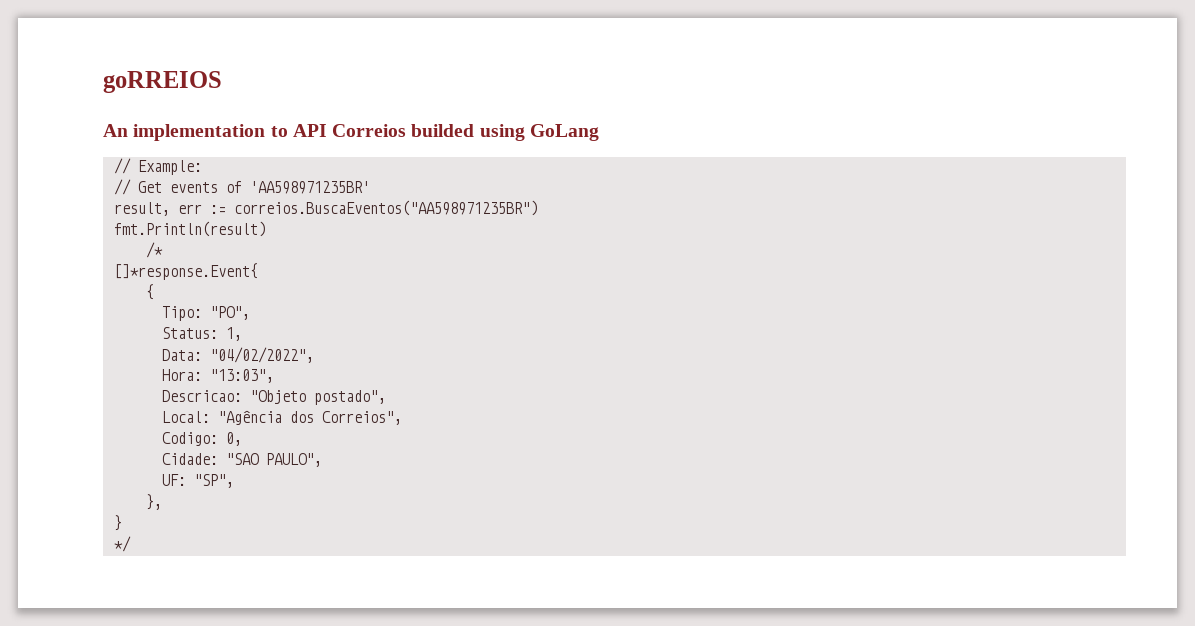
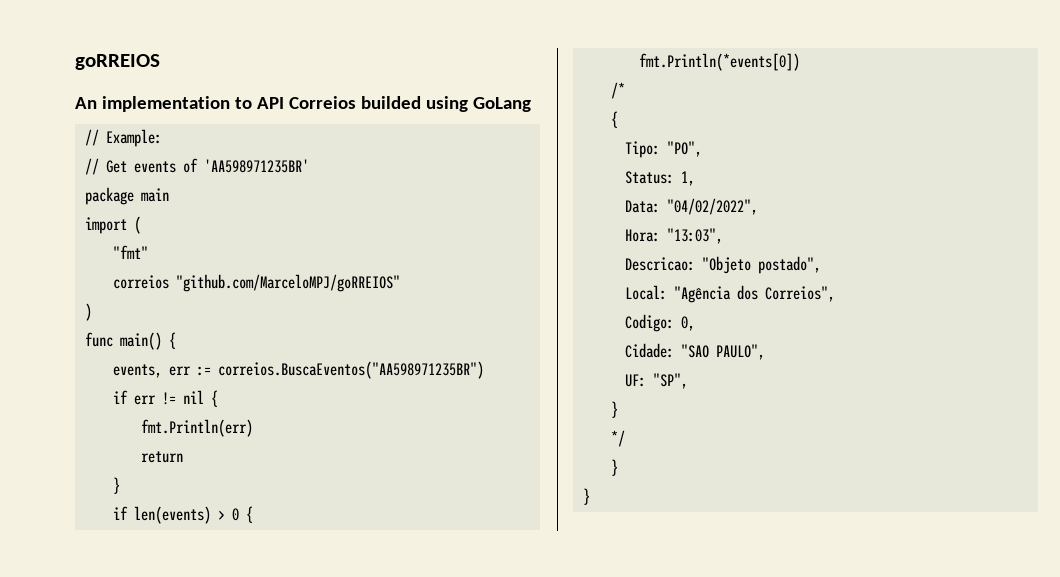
[113,200,538,216] [113,221,266,237] result, err := correios.BuscaEventos("AA598971235BR") // fmt.Println(result) -> [85,187,170,205] [85,216,142,234] [113,245,149,259] [113,274,401,292] [85,303,93,321] [85,332,177,350] [113,361,485,379] [113,390,219,407] [141,419,254,437] [141,451,184,463] [113,477,121,494] [113,506,254,524] [639,53,801,71] package main // import ( // "fmt" // correios "github.com/MarceloMPJ/goRREIOS" // ) // func main() { // events, err := correios.BuscaEventos("AA598971235BR") // if err != nil { // fmt.Println(err) // return // } // if len(events) > 0 { // fmt.Println(*events[0])
[113,263,258,280] // []*response.Event{ -> (626, 90) none
[145,494,162,510] [113,515,122,531] [113,536,131,552] }, // } // */ -> [611,401,619,418] [611,430,626,447] [611,459,619,476] [583,488,591,505] } // */ // } // }

